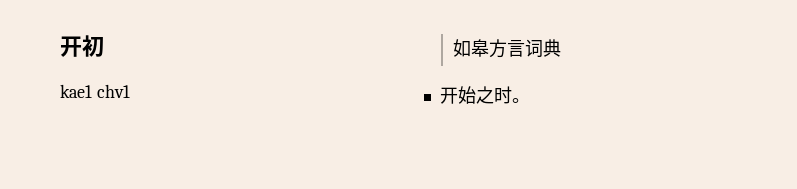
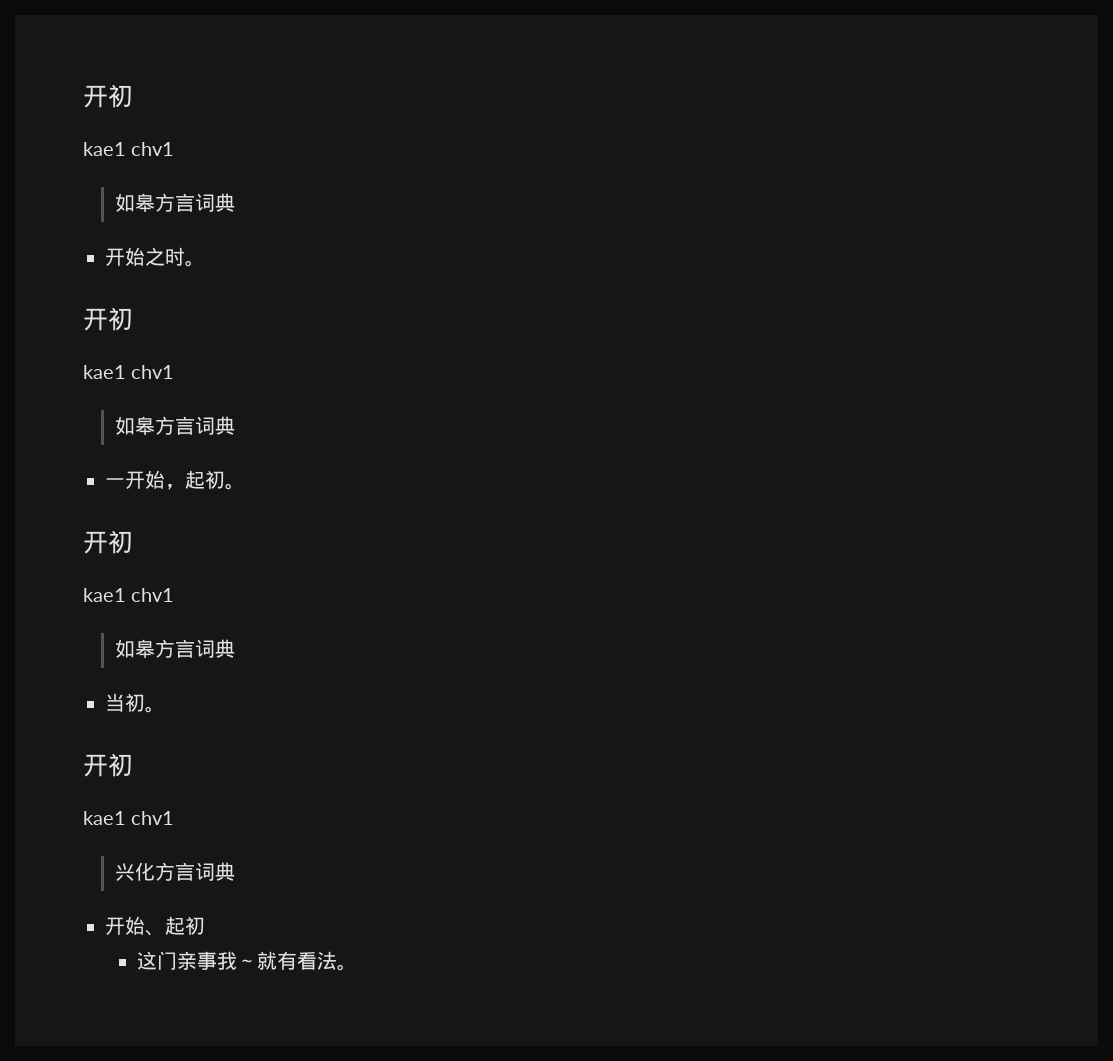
(530, 100) none -> [83,307,133,331] [83,365,175,379] [115,416,236,435] [105,470,245,490] [83,530,133,554] [83,588,175,602] [115,639,236,658] [105,693,165,713] [83,753,133,777] [83,811,175,825] [115,862,236,881] [105,916,205,936] [137,951,358,971] // 开初 // kae1 chv1 // 如皋方言词典 // 一开始，起初。 // 开初 // kae1 chv1 // 如皋方言词典 // 当初。 // 开初 // kae1 chv1 // 兴化方言词典 // 开始、起初 // 这门亲事我～就有看法。

